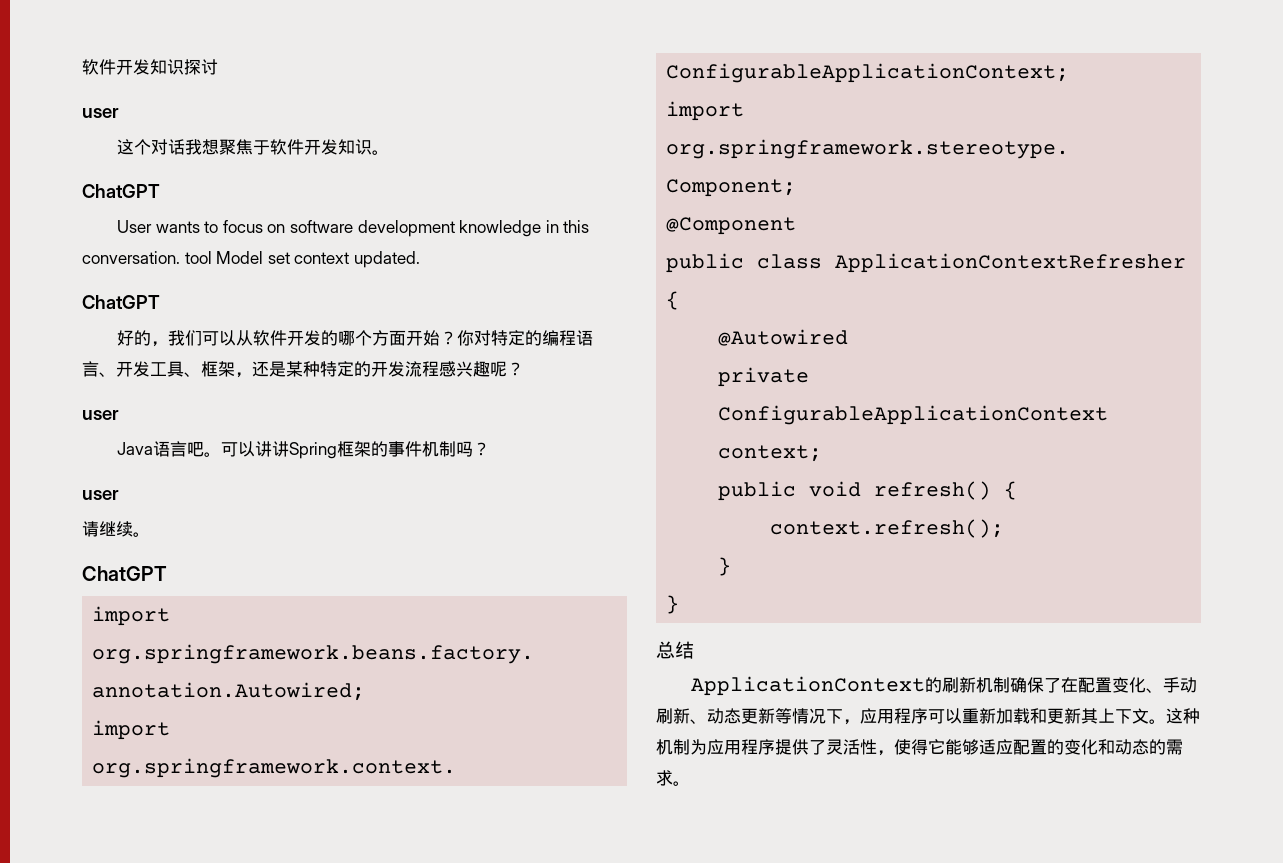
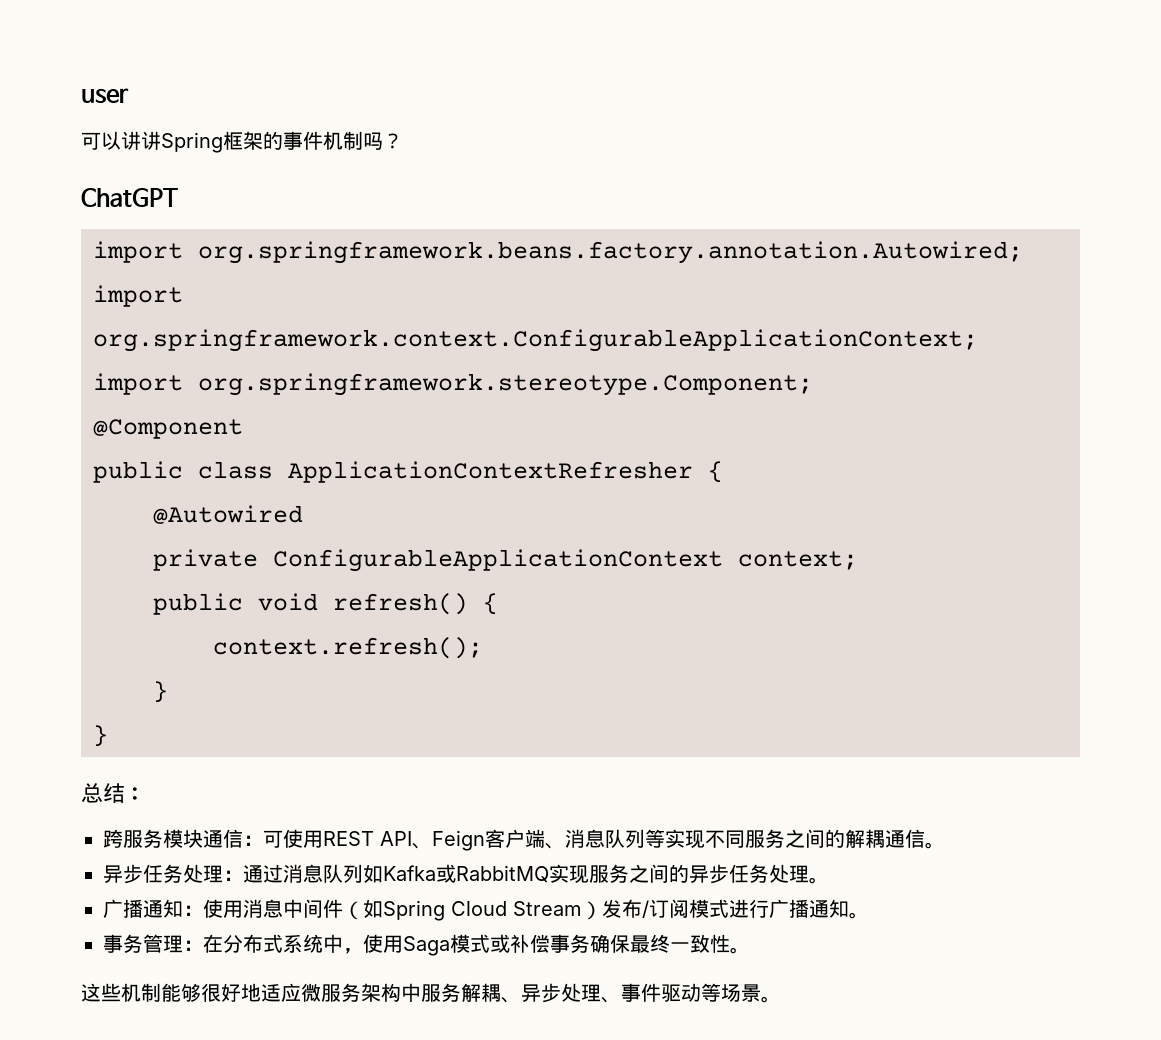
[82,59,218,75] [82,108,119,118] [117,139,390,155] [82,184,160,198] [117,220,590,237] [82,251,420,268] [82,295,160,309] [117,330,594,347] [82,361,524,378] [82,410,119,420] [117,441,222,457] 软件开发知识探讨 // user // 这个对话我想聚焦于软件开发知识。 // ChatGPT // User wants to focus on software development knowledge in this conversation. tool Model set context updated. // ChatGPT // 好的，我们可以从软件开发的哪个方面开始？你对特定的编程语言、开发工具、框架，还是某种特定的开发流程感兴趣呢？ // user // Java语言吧。 -> [81,88,129,104] user //
[82,490,119,500] [82,521,150,537] // user // 请继续。 -> (403, 141) none
[691,676,1198,696] [656,708,1200,725] [656,739,1183,756] [656,770,673,786] // ApplicationContext的刷新机制确保了在配置变化、手动刷新、动态更新等情况下，应用程序可以重新加载和更新其上下文。这种机制为应用程序提供了灵活性，使得它能够适应配置的变化和动态的需求 -> [125,787,145,801] [103,829,945,851] [103,864,829,884] [103,899,869,921] [103,934,750,956] [81,983,761,1003] ： // 跨服务模块通信：可使用REST API、Feign客户端、消息队列等实现不同服务之间的解耦通信。 // 异步任务处理：通过消息队列如Kafka或RabbitMQ实现服务之间的异步任务处理。 // 广播通知：使用消息中间件（如Spring Cloud Stream）发布/订阅模式进行广播通知。 // 事务管理：在分布式系统中，使用Saga模式或补偿事务确保最终一致性。 // 这些机制能够很好地适应微服务架构中服务解耦、异步处理、事件驱动等场景

